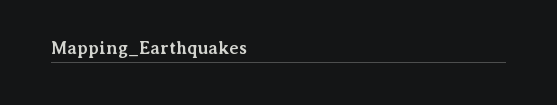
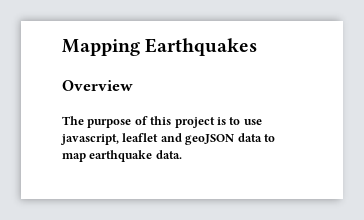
[51,41,247,58] Mapping_Earthquakes -> [62,38,258,56] [62,80,133,91] [62,116,262,128] [60,133,275,145] [62,150,182,162] Mapping Earthquakes // Overview // The purpose of this project is to use javascript, leaflet and geoJSON data to map earthquake data.

